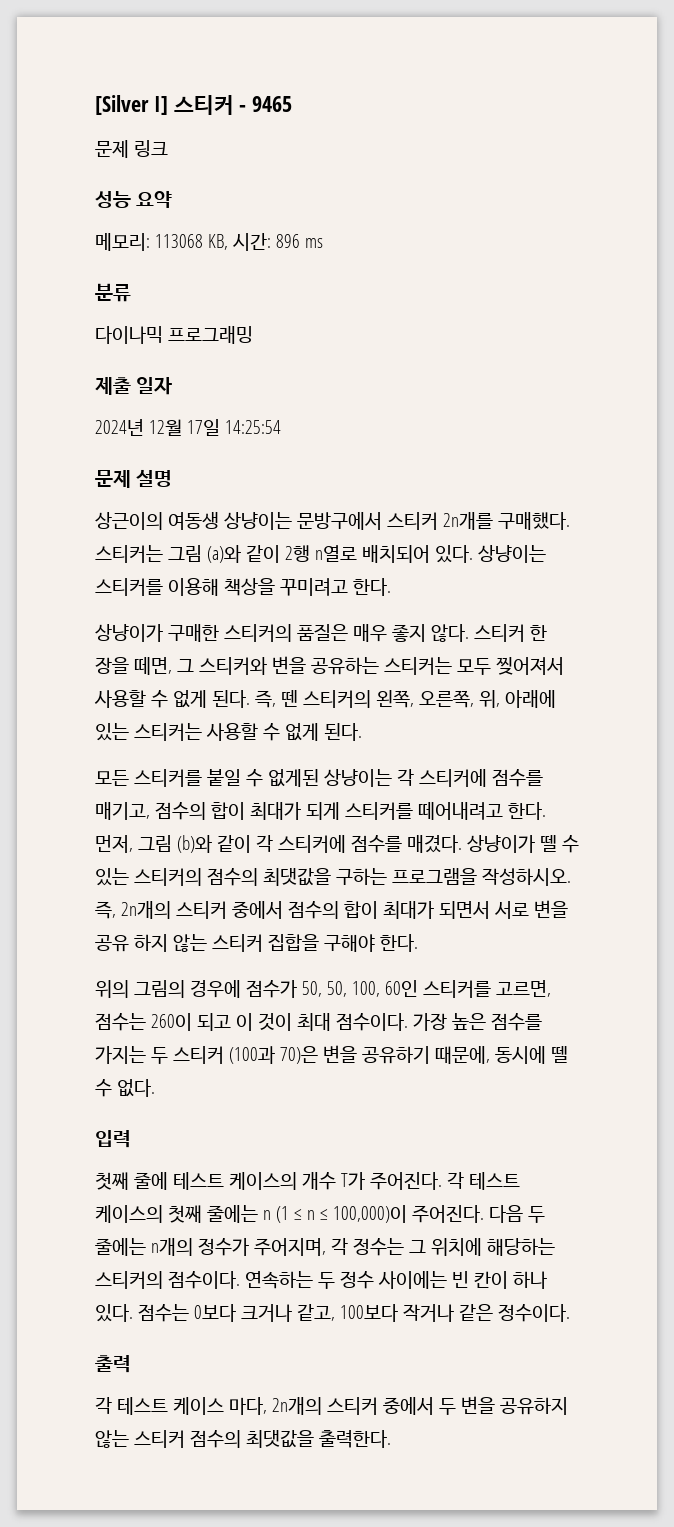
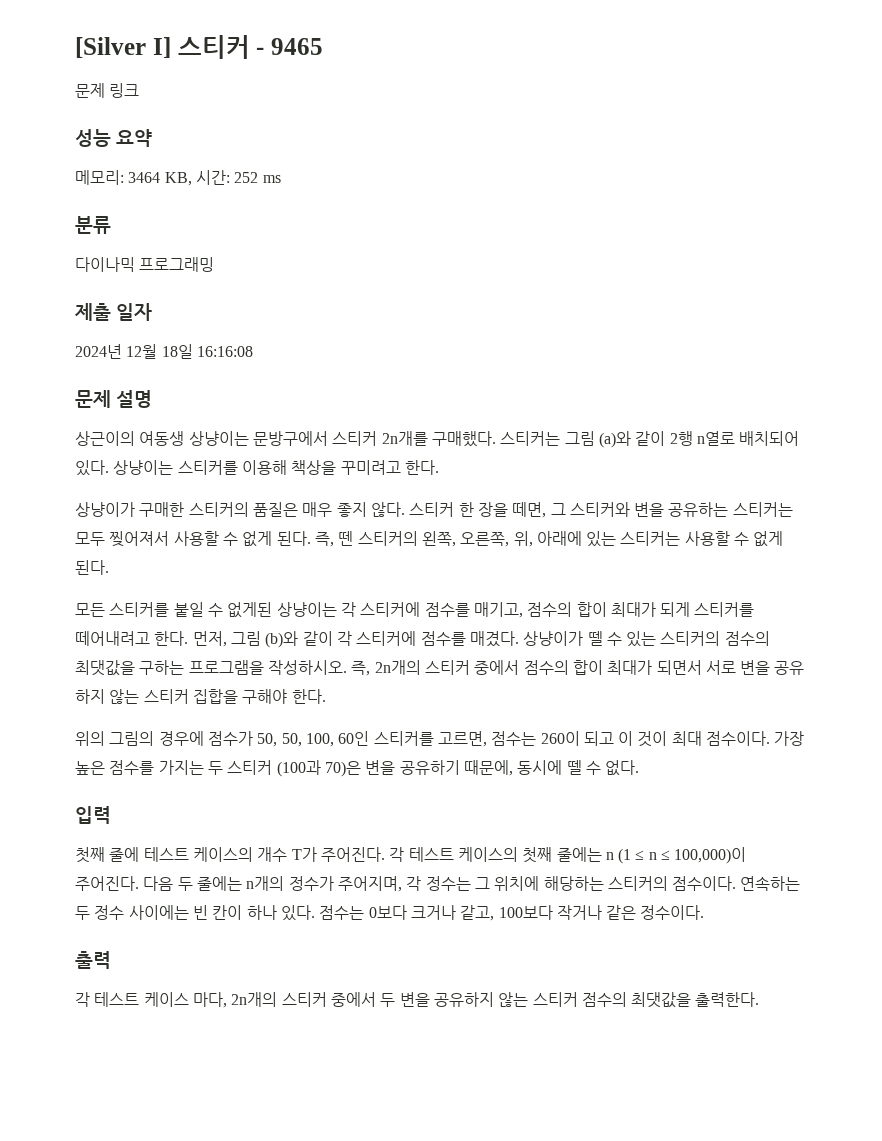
[154,234,203,248] 113068 -> [128,172,161,183] 3464
[275,234,300,248] 896 -> [234,172,259,183] 252
[186,419,281,436] 17일 14:25:54 -> [161,344,253,359] 18일 16:16:08

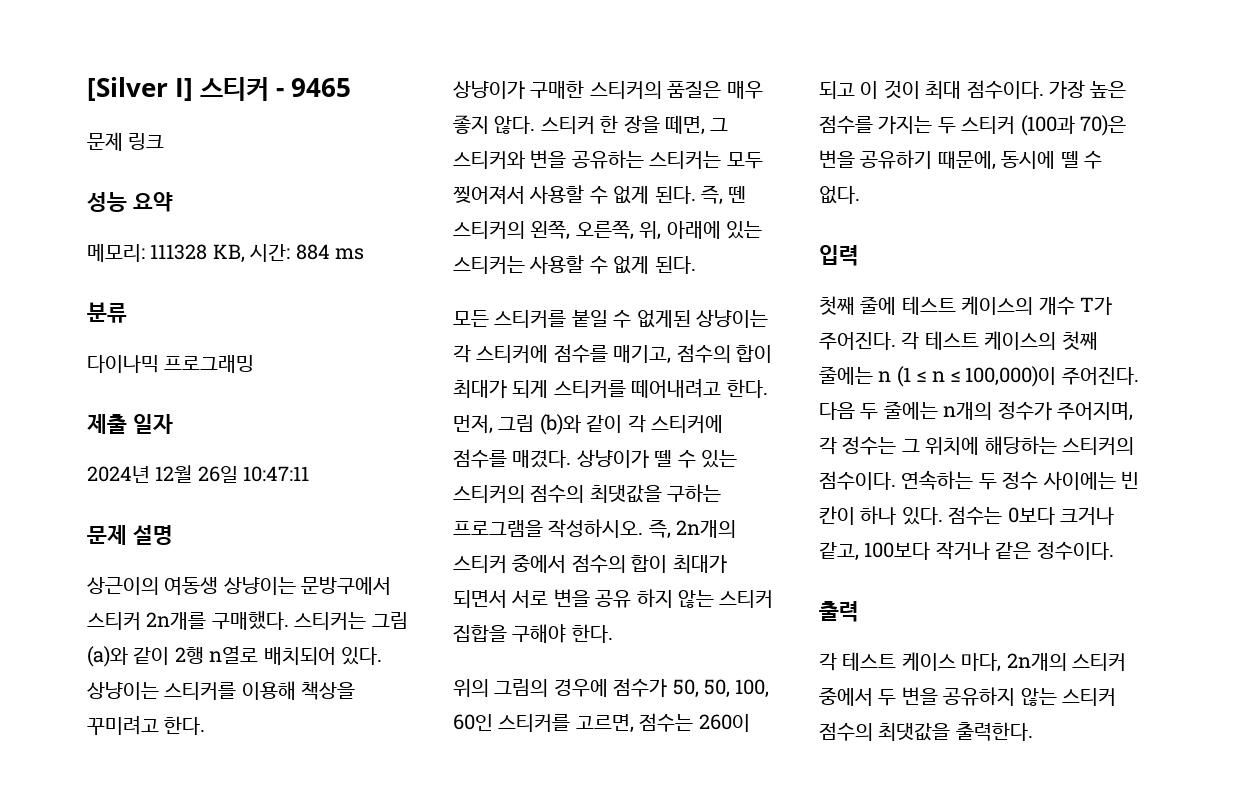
[128,172,161,183] 3464 -> [150,244,208,260] 111328
[234,172,259,183] 252 -> [295,244,330,260] 884
[161,344,253,359] 18일 16:16:08 -> [197,466,310,483] 26일 10:47:11

